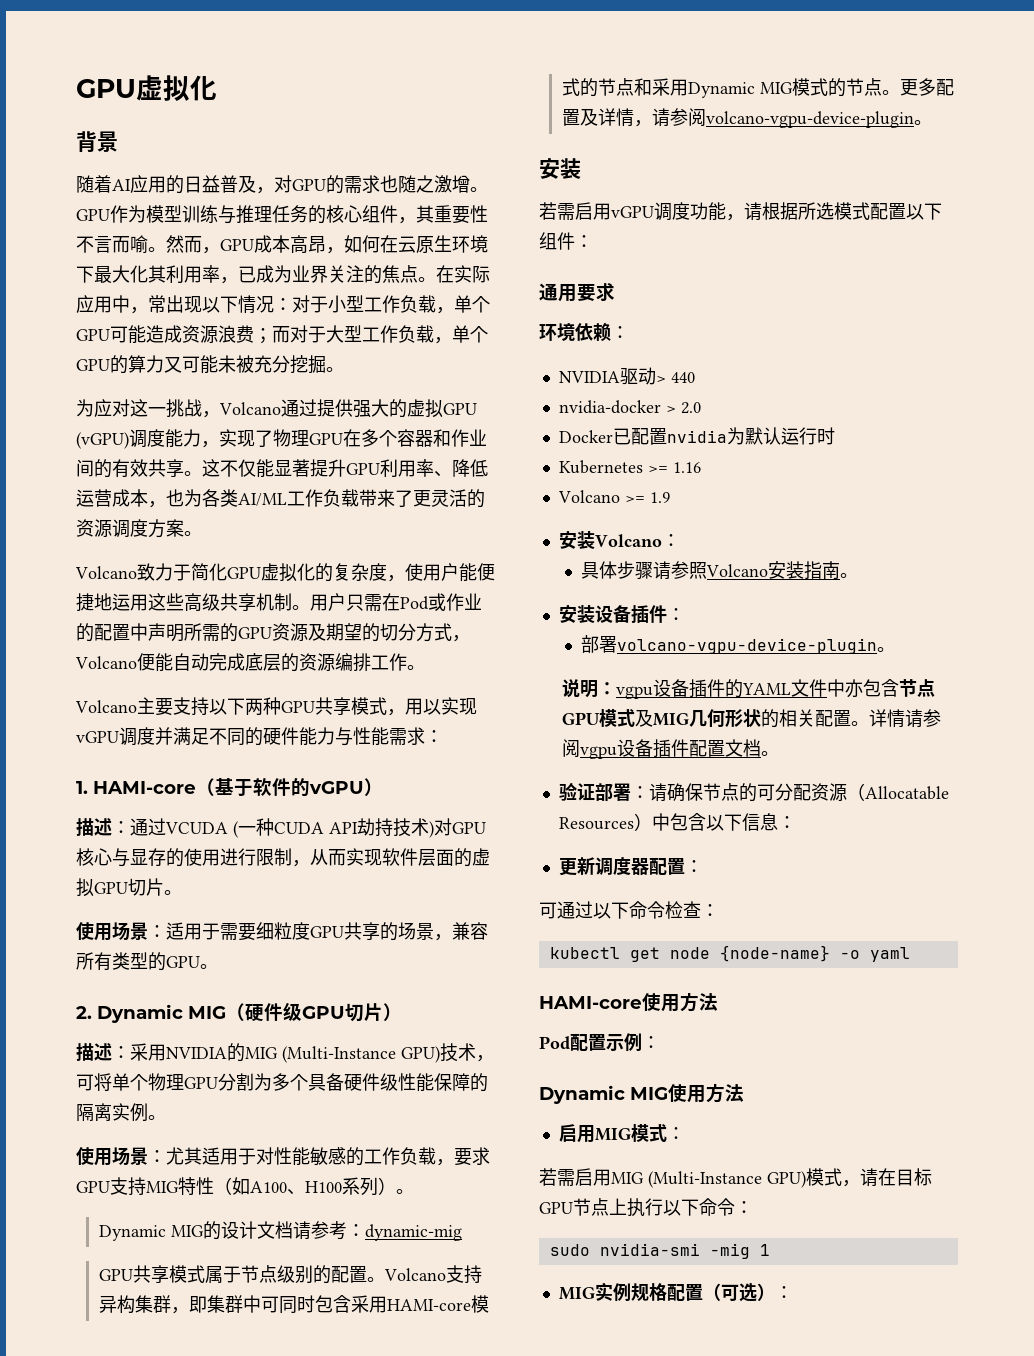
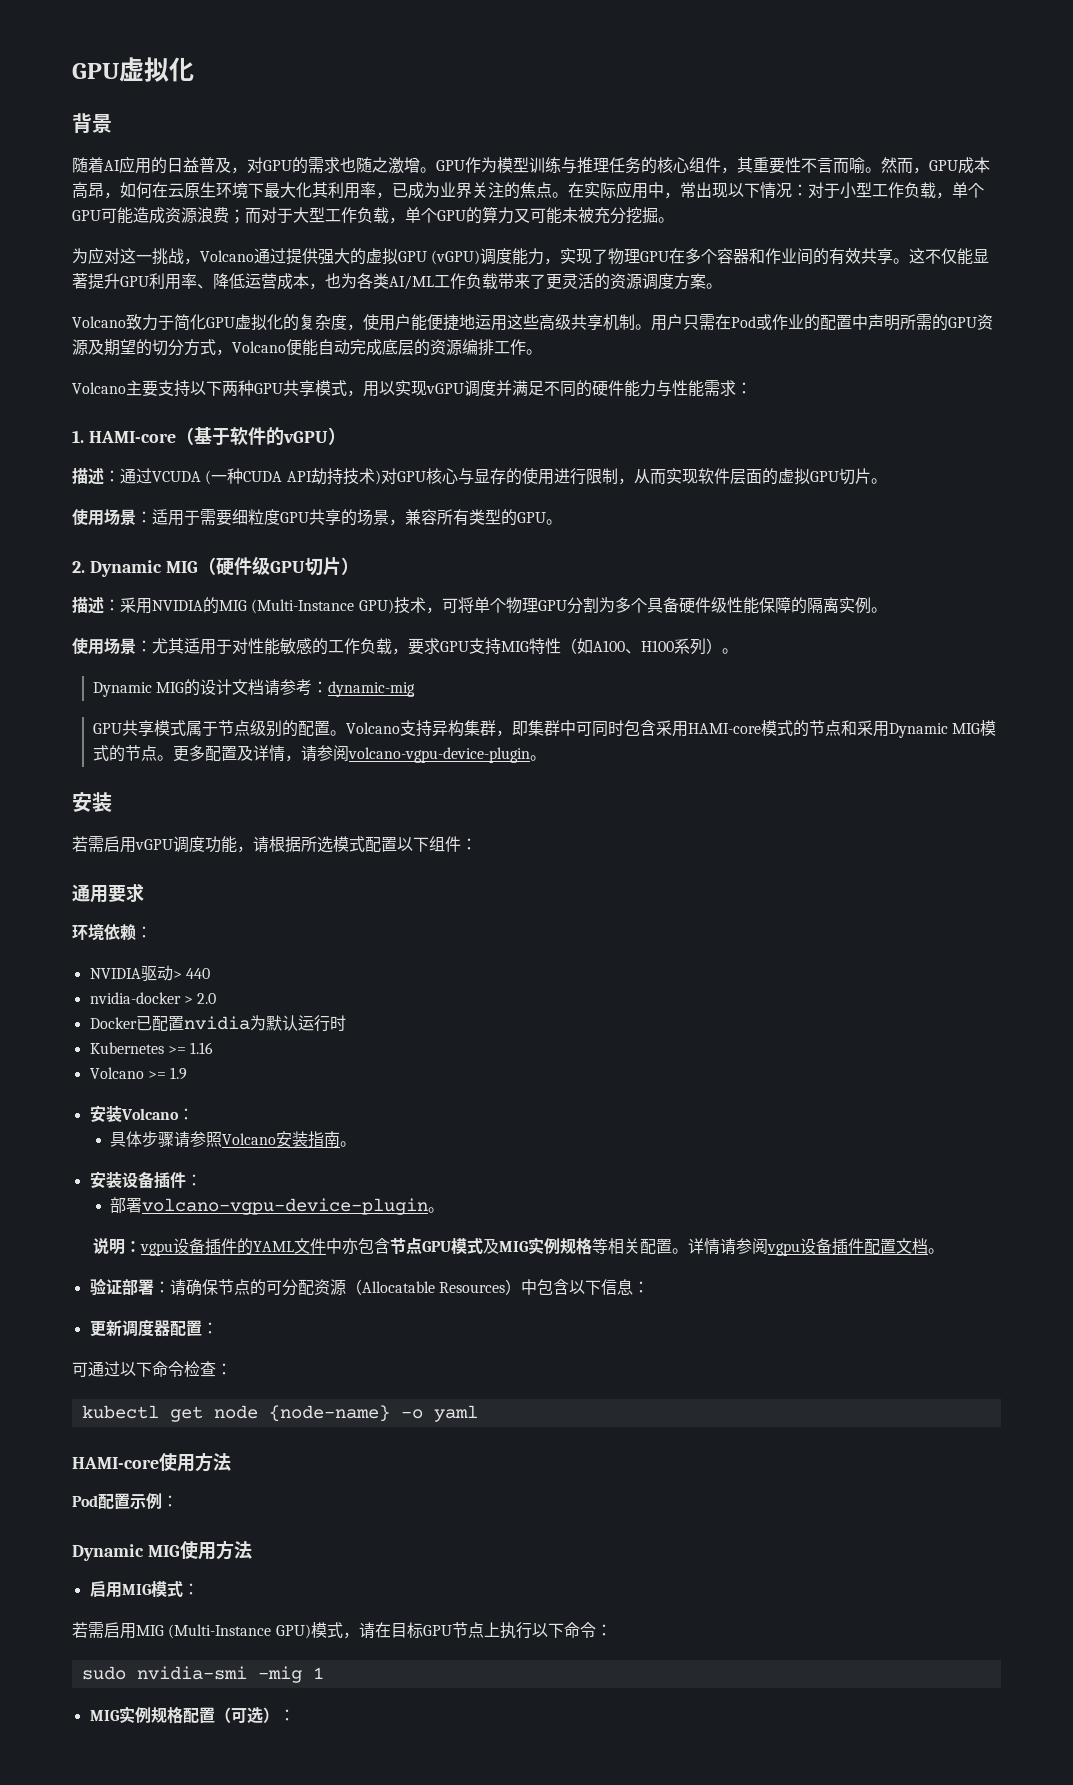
[688,709,779,728] 几何形状的 -> [527,1237,608,1255] 实例规格等

